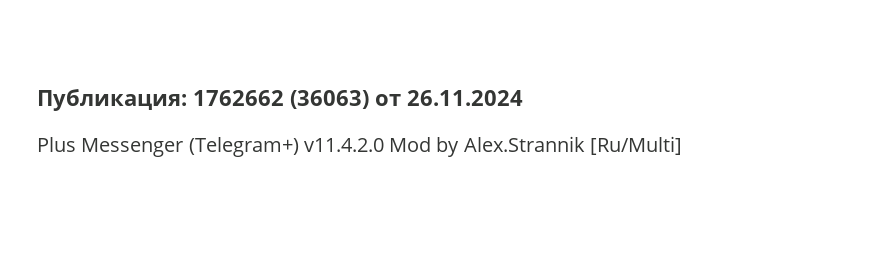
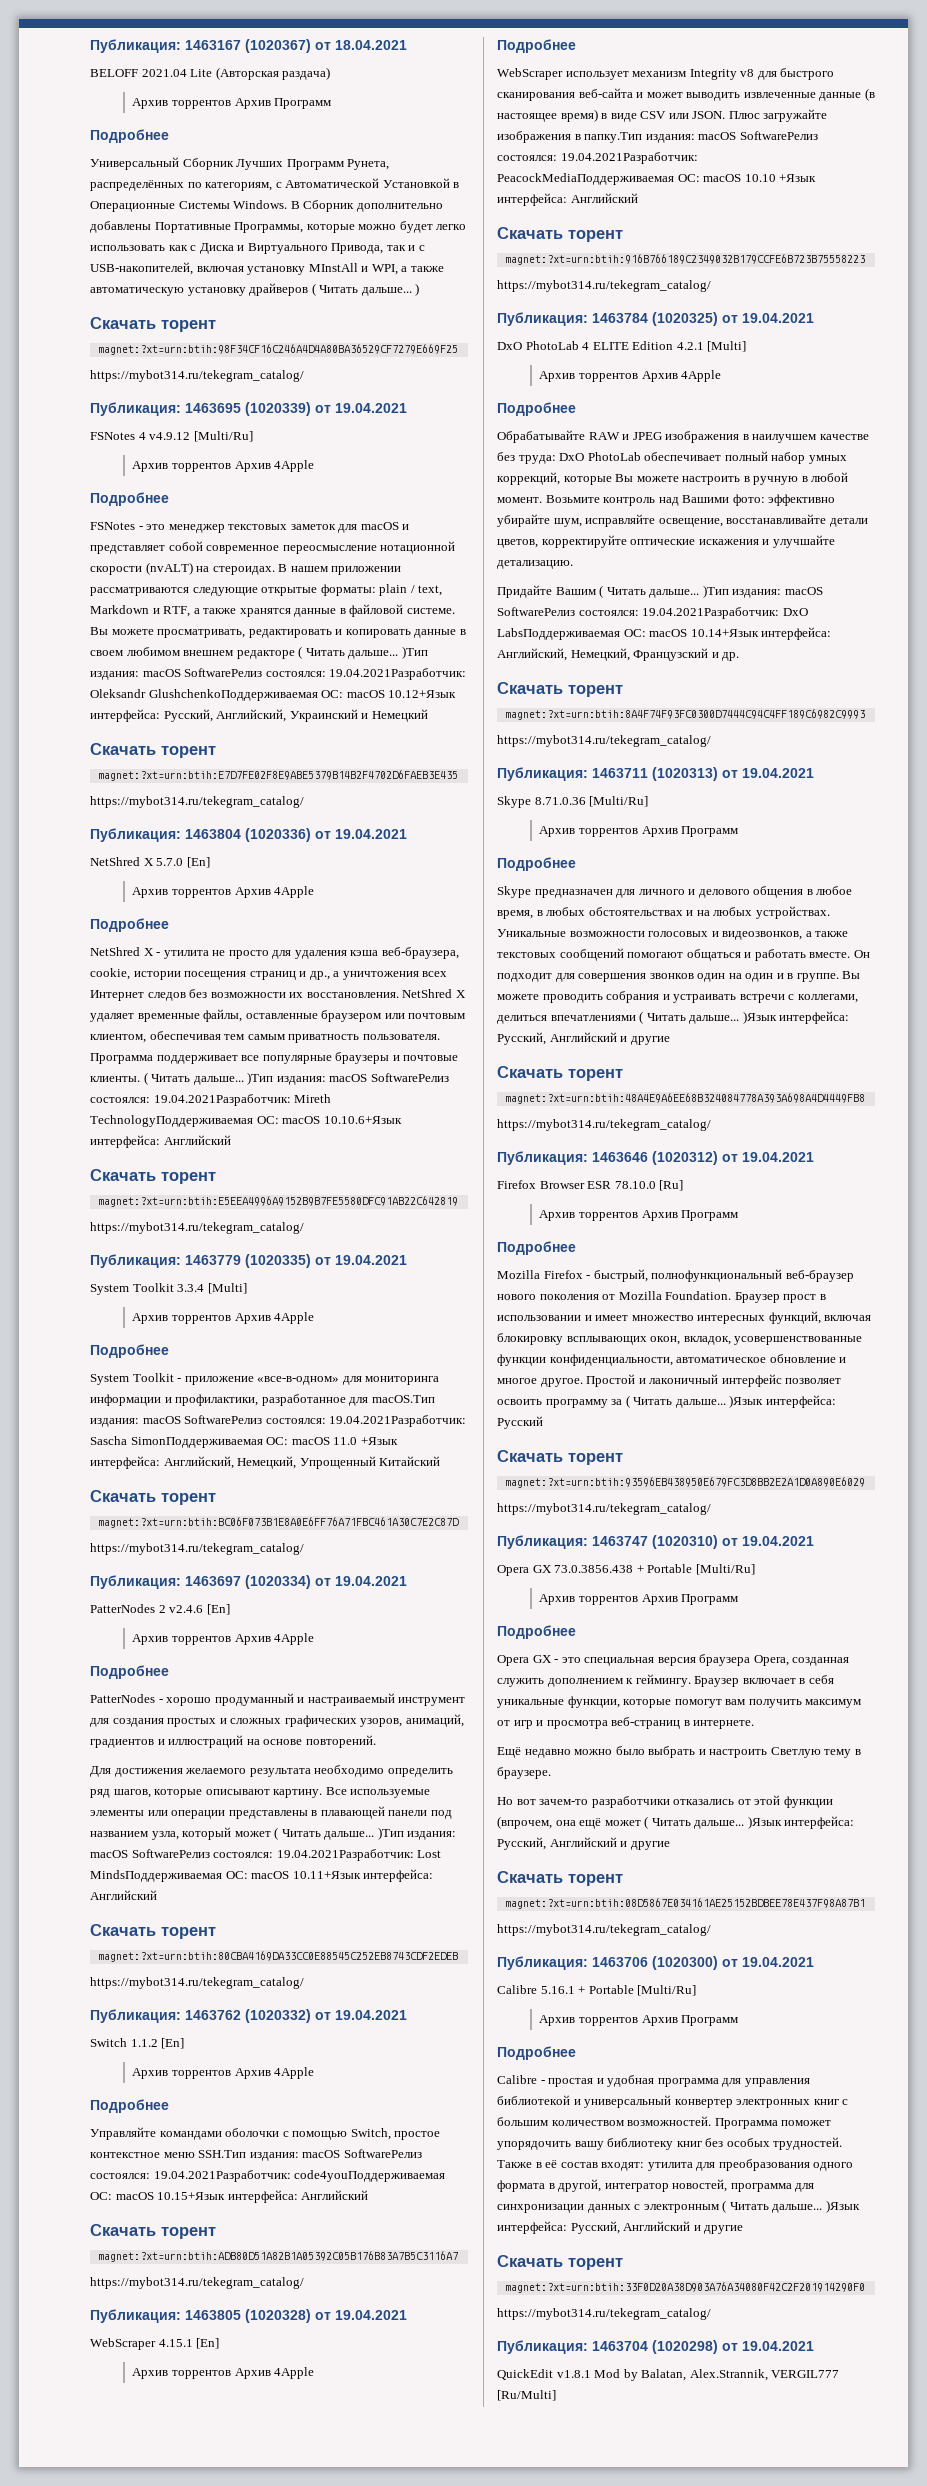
[37,89,523,111] [37,136,585,157] Публикация: 1762662 (36063) от 26.11.2024 // Plus Messenger (Telegram+) v11.4.2.0 Mod by Alex.Strannik -> [90,39,407,53] [90,67,331,80] [132,98,332,109] [90,129,169,143] [90,157,390,170] [90,178,460,191] [90,200,443,212] [90,221,467,233] [90,243,425,254] [90,262,444,275] [90,283,420,296] [90,317,216,332] [97,344,458,355] [90,370,304,382] [90,402,407,416] [90,431,253,442] [132,460,315,472] [90,492,169,506] [90,522,410,533] [90,541,456,554] [90,562,402,575] [90,584,443,596] [90,604,455,617] [90,627,466,638] [90,646,428,659] [90,668,467,680] [90,689,457,701] [90,709,428,722] [90,743,216,758] [97,770,458,781] [90,796,304,808] [90,828,407,842] [90,857,210,868] [132,886,315,898] [90,918,169,932] [90,947,459,959] [90,968,448,980] [90,989,466,1001] [90,1009,466,1022] [90,1031,440,1043] [90,1052,459,1064] [90,1072,449,1085] [90,1094,332,1106] [90,1115,402,1127] [90,1135,231,1148] [90,1169,216,1184] [97,1196,458,1207] [90,1222,304,1234] [90,1254,407,1268] [90,1283,247,1295] [132,1312,315,1324] [90,1344,169,1358] [90,1373,440,1385] [90,1394,435,1406] [90,1415,467,1427] [90,1436,398,1448] [90,1456,441,1469] [90,1490,216,1505] [97,1517,459,1528] [90,1543,304,1555] [90,1575,407,1589] [90,1604,230,1615] [132,1633,315,1645] [90,1665,169,1679] [90,1693,466,1706] [90,1714,464,1727] [90,1735,376,1748] [90,1765,453,1777] [90,1787,431,1798] [90,1806,452,1819] [90,1827,457,1840] [90,1849,442,1861] [90,1869,434,1882] [90,1890,157,1900] [90,1924,216,1939] [97,1951,458,1962] [90,1977,304,1989] [90,2009,407,2023] [90,2038,185,2049] [132,2067,315,2079] [90,2099,169,2113] [90,2127,441,2140] [90,2149,422,2161] [90,2170,446,2182] [90,2190,369,2203] [90,2224,216,2239] [97,2251,458,2262] [90,2277,304,2289] [90,2309,407,2323] [90,2338,220,2350] [132,2367,315,2379] [497,39,576,53] [497,68,835,80] [497,88,875,101] [497,109,828,122] [497,131,818,143] [497,152,698,164] [497,173,817,185] [497,193,638,206] [497,227,623,242] [504,254,865,265] [497,280,711,292] [497,312,814,326] [497,341,747,352] [539,370,722,382] [497,402,576,416] [497,430,869,443] [497,451,847,464] [497,472,849,485] [497,494,836,506] [497,514,868,527] [497,535,835,548] [497,560,573,569] [497,585,823,598] [497,607,808,619] [497,627,832,640] [497,648,740,661] [497,682,623,697] [504,709,865,720] [497,735,711,747] [497,767,814,781] [497,796,649,808] [539,826,739,837] [497,857,576,871] [497,886,853,898] [497,906,830,919] [497,929,849,940] [497,948,870,961] [497,971,861,982] [497,991,858,1003] [497,1011,850,1024] [497,1032,670,1045] [497,1066,623,1081] [504,1093,865,1104] [497,1119,711,1131] [497,1151,814,1165] [497,1180,684,1191] [539,1210,739,1221] [497,1241,576,1255] [497,1269,854,1282] [497,1291,826,1303] [497,1311,872,1324] [497,1333,863,1345] [497,1354,847,1366] [497,1374,842,1387] [497,1395,836,1408] [497,1416,543,1429] [497,1450,623,1465] [504,1477,865,1488] [497,1503,711,1515] [497,1535,814,1549] [497,1564,755,1576] [539,1594,739,1605] [497,1625,576,1639] [497,1654,850,1666] [497,1674,834,1687] [497,1696,862,1708] [497,1717,755,1729] [497,1746,861,1758] [497,1767,551,1779] [497,1795,833,1808] [497,1816,855,1829] [497,1837,670,1850] [497,1871,623,1886] [504,1898,865,1909] [497,1924,711,1936] [497,1956,814,1970] [497,1985,697,1996] [539,2015,739,2026] [497,2046,576,2060] [497,2075,810,2087] [497,2095,849,2108] [497,2116,832,2129] [497,2137,843,2150] [497,2159,854,2171] [497,2179,815,2192] [497,2200,860,2213] [497,2221,744,2234] [497,2255,623,2270] [504,2282,865,2293] [497,2308,711,2320] [497,2340,814,2354] [497,2369,840,2381] Публикация: 1463167 (1020367) от 18.04.2021 // BELOFF 2021.04 Lite (Авторская раздача) // Архив торрентов Архив Программ // Подробнее // Универсальный Сборник Лучших Программ Рунета, распределённых по категориям, с Автоматической Установкой в Операционные Системы Windows. В Сборник дополнительно добавлены Портативные Программы, которые можно будет легко использовать как с Диска и Виртуального Привода, так и с USB-накопителей, включая установку MInstAll и WPI, а также автоматическую установку драйверов ( Читать дальше... ) // Скачать торент // magnet:?xt=urn:btih:98F34CF16C246A4D4A80BA36529CF7279E669F25 // https://mybot314.ru/tekegram_catalog/ // Публикация: 1463695 (1020339) от 19.04.2021 // FSNotes 4 v4.9.12 [Multi/Ru] // Архив торрентов Архив 4Apple // Подробнее // FSNotes - это менеджер текстовых заметок для macOS и представляет собой современное переосмысление нотационной скорости (nvALT) на стероидах. В нашем приложении рассматриваются следующие открытые форматы: plain / text, Markdown и RTF, а также хранятся данные в файловой системе. Вы можете просматривать, редактировать и копировать данные в своем любимом внешнем редакторе ( Читать дальше... )Тип издания: macOS SoftwareРелиз состоялся: 19.04.2021Разработчик: Oleksandr GlushchenkoПоддерживаемая ОС: macOS 10.12+Язык интерфейса: Русский, Английский, Украинский и Немецкий // Скачать торент // magnet:?xt=urn:btih:E7D7FE02F8E9ABE5379B14B2F4702D6FAEB3E435 // https://mybot314.ru/tekegram_catalog/ // Публикация: 1463804 (1020336) от 19.04.2021 // NetShred X 5.7.0 [En] // Архив торрентов Архив 4Apple // Подробнее // NetShred X - утилита не просто для удаления кэша веб-браузера, cookie, истории посещения страниц и др., а уничтожения всех Интернет следов без возможности их восстановления. NetShred X удаляет временные файлы, оставленные браузером или почтовым клиентом, обеспечивая тем самым приватность пользователя. Программа поддерживает все популярные браузеры и почтовые клиенты. ( Читать дальше... )Тип издания: macOS SoftwareРелиз состоялся: 19.04.2021Разработчик: Mireth TechnologyПоддерживаемая ОС: macOS 10.10.6+Язык интерфейса: Английский // Скачать торент // magnet:?xt=urn:btih:E5EEA4996A9152B9B7FE5580DFC91AB22C642819 // https://mybot314.ru/tekegram_catalog/ // Публикация: 1463779 (1020335) от 19.04.2021 // System Toolkit 3.3.4 [Multi] // Архив торрентов Архив 4Apple // Подробнее // System Toolkit - приложение «все-в-одном» для мониторинга информации и профилактики, разработанное для macOS.Тип издания: macOS SoftwareРелиз состоялся: 19.04.2021Разработчик: Sascha SimonПоддерживаемая ОС: macOS 11.0 +Язык интерфейса: Английский, Немецкий, Упрощенный Китайский // Скачать торент // magnet:?xt=urn:btih:BC06F073B1E8A0E6FF76A71FBC461A30C7E2C87D // https://mybot314.ru/tekegram_catalog/ // Публикация: 1463697 (1020334) от 19.04.2021 // PatterNodes 2 v2.4.6 [En] // Архив торрентов Архив 4Apple // Подробнее // PatterNodes - хорошо продуманный и настраиваемый инструмент для создания простых и сложных графических узоров, анимаций, градиентов и иллюстраций на основе повторений. // Для достижения желаемого результата необходимо определить ряд шагов, которые описывают картину. Все используемые элементы или операции представлены в плавающей панели под названием узла, который может ( Читать дальше... )Тип издания: macOS SoftwareРелиз состоялся: 19.04.2021Разработчик: Lost MindsПоддерживаемая ОС: macOS 10.11+Язык интерфейса: Английский // Скачать торент // magnet:?xt=urn:btih:80CBA4169DA33CC0E88545C252EB8743CDF2EDEB // https://mybot314.ru/tekegram_catalog/ // Публикация: 1463762 (1020332) от 19.04.2021 // Switch 1.1.2 [En] // Архив торрентов Архив 4Apple // Подробнее // Управляйте командами оболочки с помощью Switch, простое контекстное меню SSH.Тип издания: macOS SoftwareРелиз состоялся: 19.04.2021Разработчик: code4youПоддерживаемая ОС: macOS 10.15+Язык интерфейса: Английский // Скачать торент // magnet:?xt=urn:btih:ADB80D51A82B1A05392C05B176B83A7B5C3116A7 // https://mybot314.ru/tekegram_catalog/ // Публикация: 1463805 (1020328) от 19.04.2021 // WebScraper 4.15.1 [En] // Архив торрентов Архив 4Apple // Подробнее // WebScraper использует механизм Integrity v8 для быстрого сканирования веб-сайта и может выводить извлеченные данные (в настоящее время) в виде CSV или JSON. Плюс загружайте изображения в папку.Тип издания: macOS SoftwareРелиз состоялся: 19.04.2021Разработчик: PeacockMediaПоддерживаемая ОС: macOS 10.10 +Язык интерфейса: Английский // Скачать торент // magnet:?xt=urn:btih:916B766189C2349032B179CCFE6B723B75558223 // https://mybot314.ru/tekegram_catalog/ // Публикация: 1463784 (1020325) от 19.04.2021 // DxO PhotoLab 4 ELITE Edition 4.2.1 [Multi] // Архив торрентов Архив 4Apple // Подробнее // Обрабатывайте RAW и JPEG изображения в наилучшем качестве без труда: DxO PhotoLab обеспечивает полный набор умных коррекций, которые Вы можете настроить в ручную в любой момент. Возьмите контроль над Вашими фото: эффективно убирайте шум, исправляйте освещение, восстанавливайте детали цветов, корректируйте оптические искажения и улучшайте детализацию. // Придайте Вашим ( Читать дальше... )Тип издания: macOS SoftwareРелиз состоялся: 19.04.2021Разработчик: DxO LabsПоддерживаемая ОС: macOS 10.14+Язык интерфейса: Английский, Немецкий, Французский и др. // Скачать торент // magnet:?xt=urn:btih:8A4F74F93FC0300D7444C94C4FF189C6982C9993 // https://mybot314.ru/tekegram_catalog/ // Публикация: 1463711 (1020313) от 19.04.2021 // Skype 8.71.0.36 [Multi/Ru] // Архив торрентов Архив Программ // Подробнее // Skype предназначен для личного и делового общения в любое время, в любых обстоятельствах и на любых устройствах. Уникальные возможности голосовых и видеозвонков, а также текстовых сообщений помогают общаться и работать вместе. Он подходит для совершения звонков один на один и в группе. Вы можете проводить собрания и устраивать встречи с коллегами, делиться впечатлениями ( Читать дальше... )Язык интерфейса: Русский, Английский и другие // Скачать торент // magnet:?xt=urn:btih:48A4E9A6EE68B324084778A393A698A4D4449FB8 // https://mybot314.ru/tekegram_catalog/ // Публикация: 1463646 (1020312) от 19.04.2021 // Firefox Browser ESR 78.10.0 [Ru] // Архив торрентов Архив Программ // Подробнее // Mozilla Firefox - быстрый, полнофункциональный веб-браузер нового поколения от Mozilla Foundation. Браузер прост в использовании и имеет множество интересных функций, включая блокировку всплывающих окон, вкладок, усовершенствованные функции конфиденциальности, автоматическое обновление и многое другое. Простой и лаконичный интерфейс позволяет освоить программу за ( Читать дальше... )Язык интерфейса: Русский // Скачать торент // magnet:?xt=urn:btih:93596EB438950E679FC3D8BB2E2A1D0A890E6029 // https://mybot314.ru/tekegram_catalog/ // Публикация: 1463747 (1020310) от 19.04.2021 // Opera GX 73.0.3856.438 + Portable [Multi/Ru] // Архив торрентов Архив Программ // Подробнее // Opera GX - это специальная версия браузера Opera, созданная служить дополнением к геймингу. Браузер включает в себя уникальные функции, которые помогут вам получить максимум от игр и просмотра веб-страниц в интернете. // Ещё недавно можно было выбрать и настроить Светлую тему в браузере. // Но вот зачем-то разработчики отказались от этой функции (впрочем, она ещё может ( Читать дальше... )Язык интерфейса: Русский, Английский и другие // Скачать торент // magnet:?xt=urn:btih:08D5867E034161AE25152BDBEE78E437F98A87B1 // https://mybot314.ru/tekegram_catalog/ // Публикация: 1463706 (1020300) от 19.04.2021 // Calibre 5.16.1 + Portable [Multi/Ru] // Архив торрентов Архив Программ // Подробнее // Calibre - простая и удобная программа для управления библиотекой и универсальный конвертер электронных книг с большим количеством возможностей. Программа поможет упорядочить вашу библиотеку книг без особых трудностей. Также в её состав входят: утилита для преобразования одного формата в другой, интегратор новостей, программа для синхронизации данных с электронным ( Читать дальше... )Язык интерфейса: Русский, Английский и другие // Скачать торент // magnet:?xt=urn:btih:33F0D20A38D903A76A34080F42C2F201914290F0 // https://mybot314.ru/tekegram_catalog/ // Публикация: 1463704 (1020298) от 19.04.2021 // QuickEdit v1.8.1 Mod by Balatan, Alex.Strannik, VERGIL777

